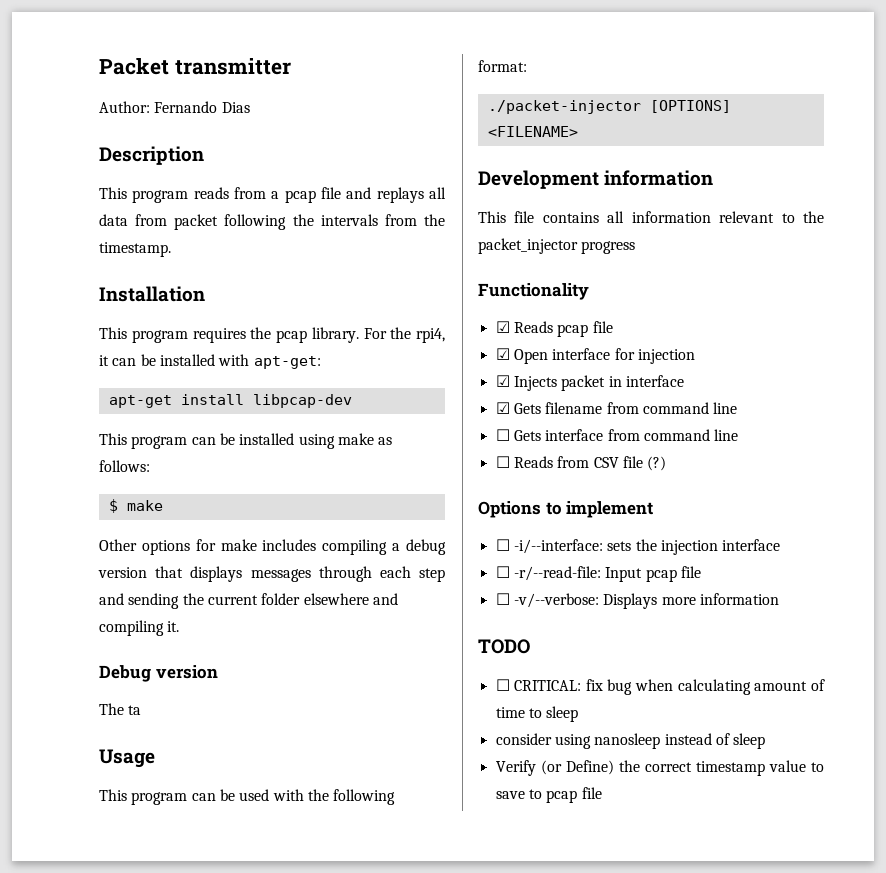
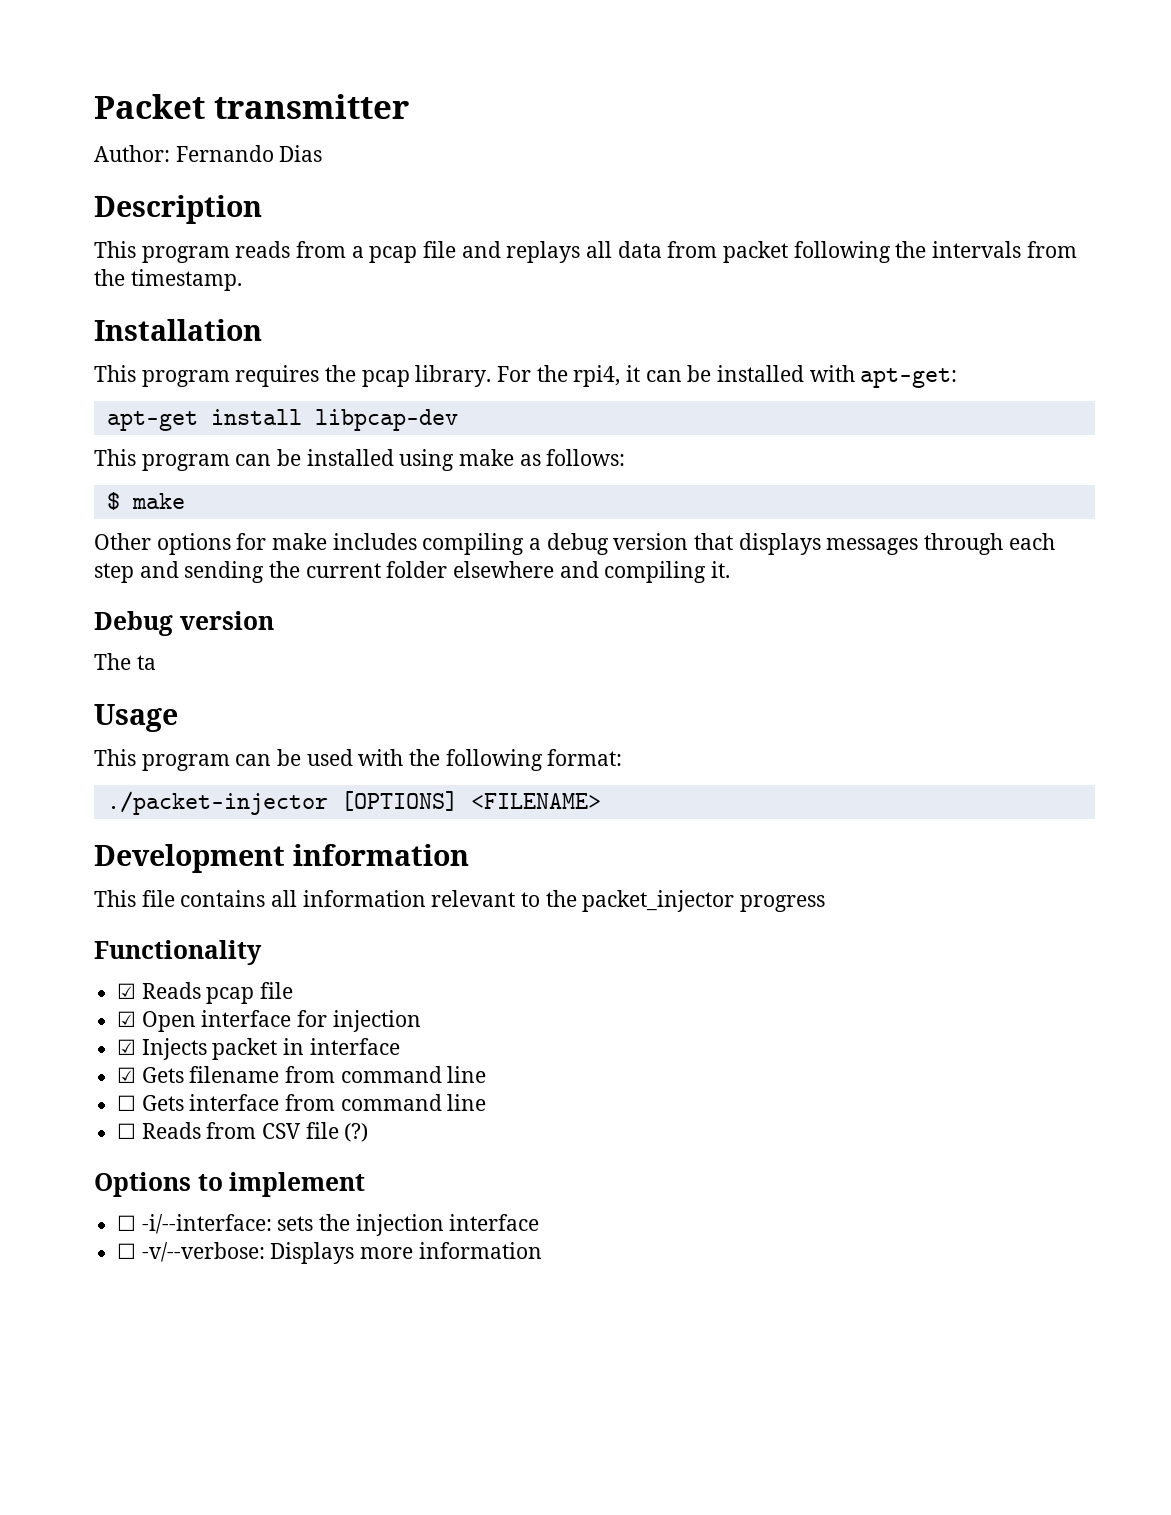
[495,566,701,582] // ☐ -r/--read-file: Input pcap file -> (540, 1222) none
[478,639,530,654] [495,679,825,695] [495,706,579,722] [495,733,766,749] [495,760,824,776] [495,787,602,803] // TODO // ☐ CRITICAL: fix bug when calculating amount of time to sleep // consider using nanosleep instead of sleep // Verify (or Define) the correct timestamp value to save to pcap file -> (542, 1250) none

